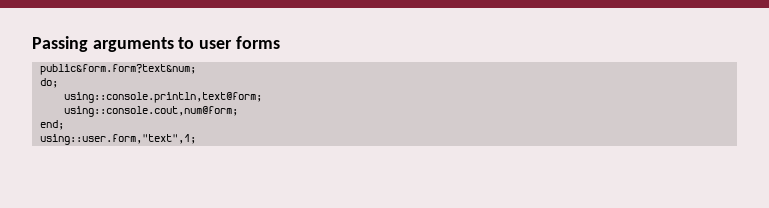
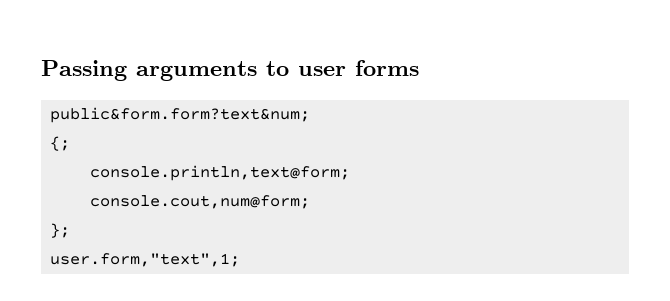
[39,78,58,88] [63,92,262,103] [63,106,238,117] [39,120,64,130] [39,134,196,145] do; // using::console.println,text@form; // using::console.cout,num@form; // end; // using::user.form,"text",1; -> [49,136,70,151] [89,165,350,181] [89,195,310,209] [49,223,70,238] [49,253,240,267] {; // console.println,text@form; // console.cout,num@form; // }; // user.form,"text",1;

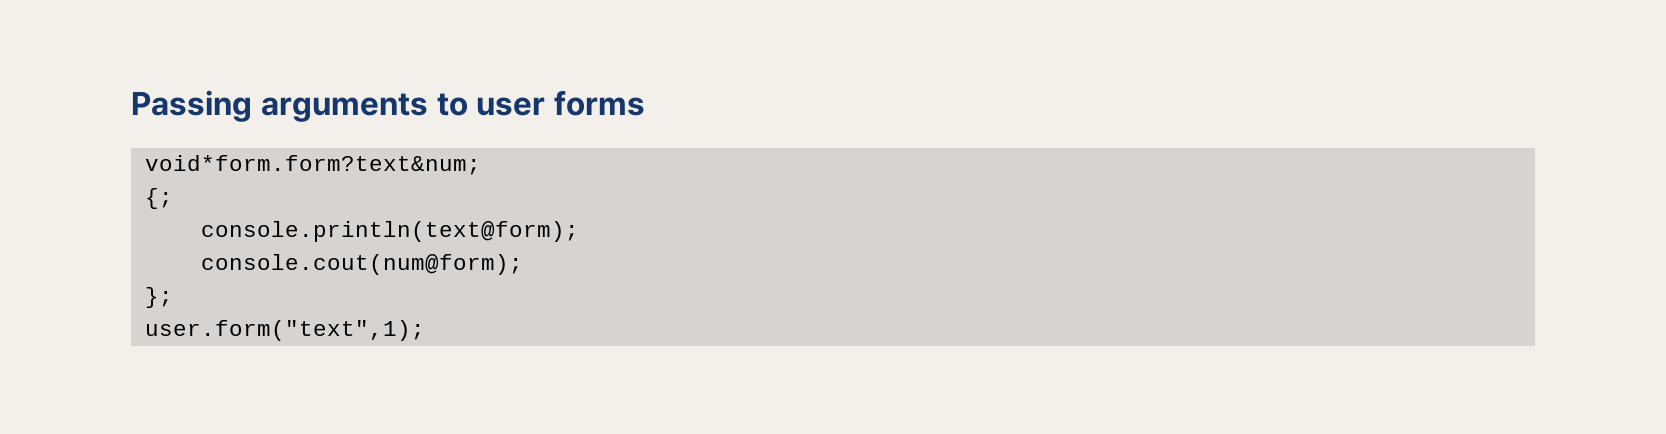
[49,107,310,123] public&form.form?text&num; -> [145,155,482,175] void*form.form?text&num;
[89,165,350,181] [89,195,310,209] console.println,text@form; // console.cout,num@form; -> [201,221,580,242] [201,254,524,275] console.println(text@form); // console.cout(num@form);
[49,253,240,267] user.form,"text",1; -> [145,320,426,341] user.form("text",1);

